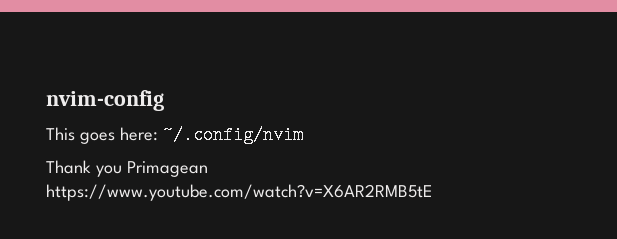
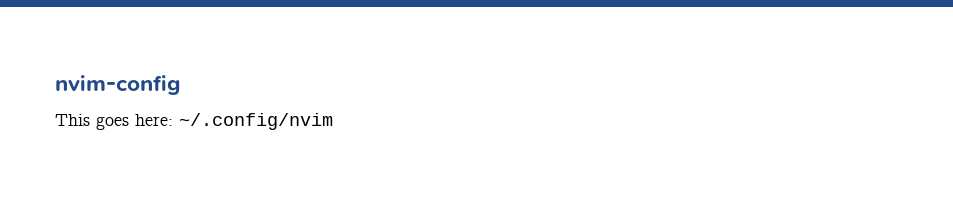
[46,160,208,177] [46,184,432,201] // Thank you Primagean https://www.youtube.com/watch?v=X6AR2RMB5tE -> (333, 121) none

